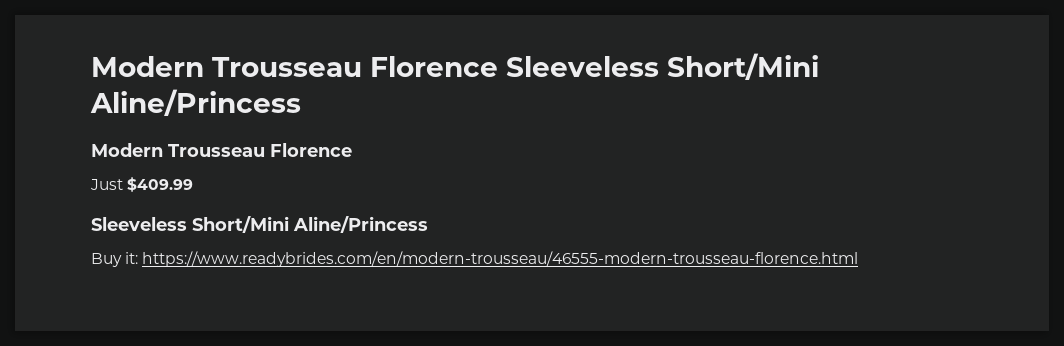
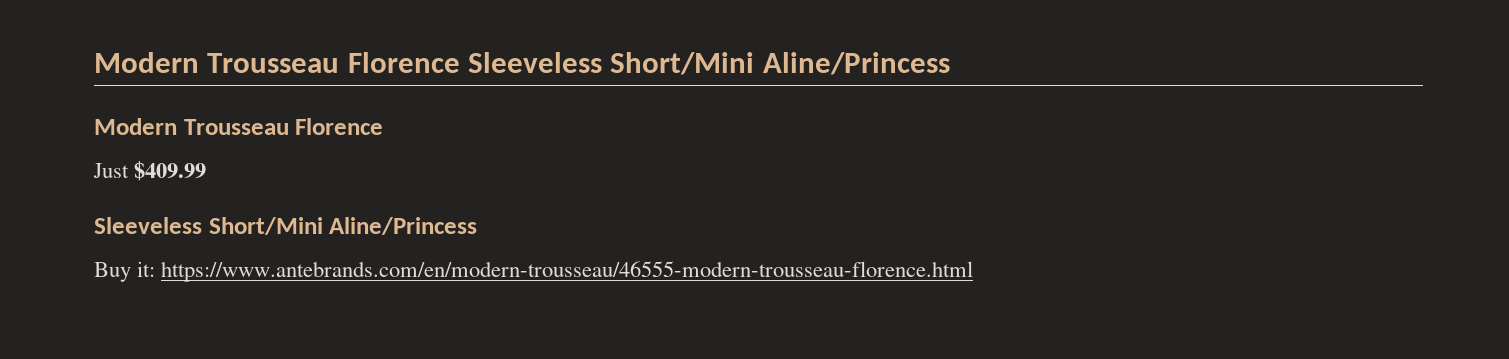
[142,251,859,267] https://www.readybrides.com/en/modern-trousseau/46555-modern-trousseau-florence.html -> [161,261,974,282] https://www.antebrands.com/en/modern-trousseau/46555-modern-trousseau-florence.html

